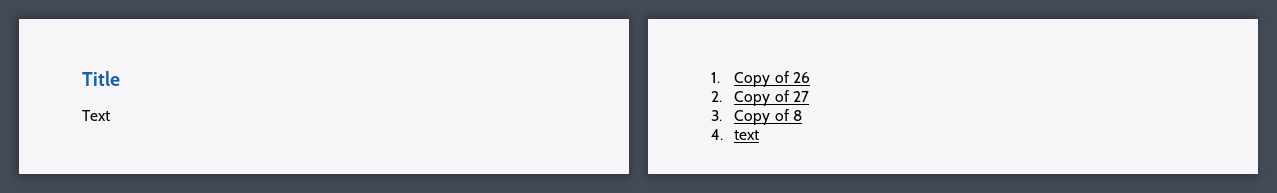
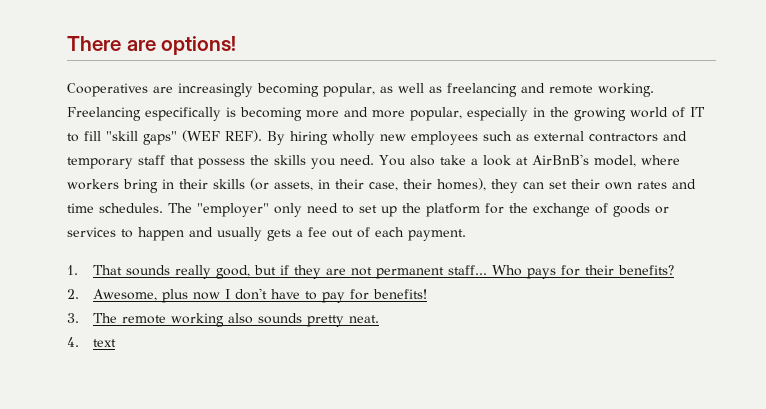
[82,71,120,86] [82,110,110,121] [711,71,810,87] [711,90,809,106] [711,109,802,125] Title // Text // 1. Copy of 26 // 2. Copy of 27 // 3. Copy of 8 -> [67,36,237,55] [67,83,654,97] [67,107,705,121] [67,130,687,145] [67,154,680,169] [67,178,696,193] [67,203,669,217] [67,227,466,241] [67,265,675,279] [67,288,428,303] [67,313,380,327] There are options! // Cooperatives are increasingly becoming popular, as well as freelancing and remote working. Freelancing especifically is becoming more and more popular, especially in the growing world of IT to fill "skill gaps" (WEF REF). By hiring wholly new employees such as external contractors and temporary staff that possess the skills you need. You also take a look at AirBnB's model, where workers bring in their skills (or assets, in their case, their homes), they can set their own rates and time schedules. The "employer" only need to set up the platform for the exchange of goods or services to happen and usually gets a fee out of each payment. // 1. That sounds really good, but if they are not permanent staff... Who pays for their benefits? // 2. Awesome, plus now I don't have to pay for benefits! // 3. The remote working also sounds pretty neat.

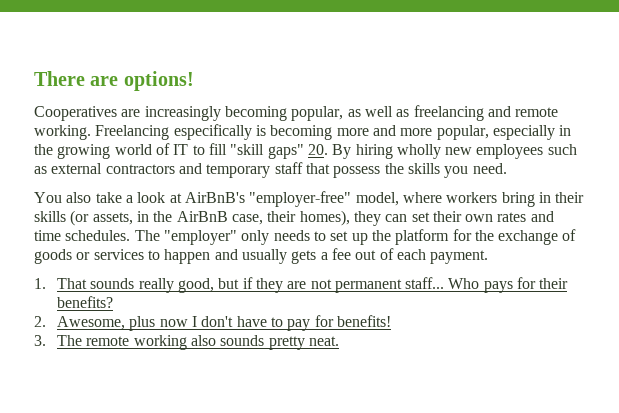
[182,130,262,142] (WEF REF). -> [307,144,328,155] 20.
(374, 160) none -> (507, 168) //
(589, 159) none -> [249,191,352,207] "employer-free"
[335,179,364,189] their -> [153,211,228,222] the AirBnB
[307,203,338,213] need -> [273,230,310,241] needs
[67,337,117,347] // 4. text -> (339, 341) none

